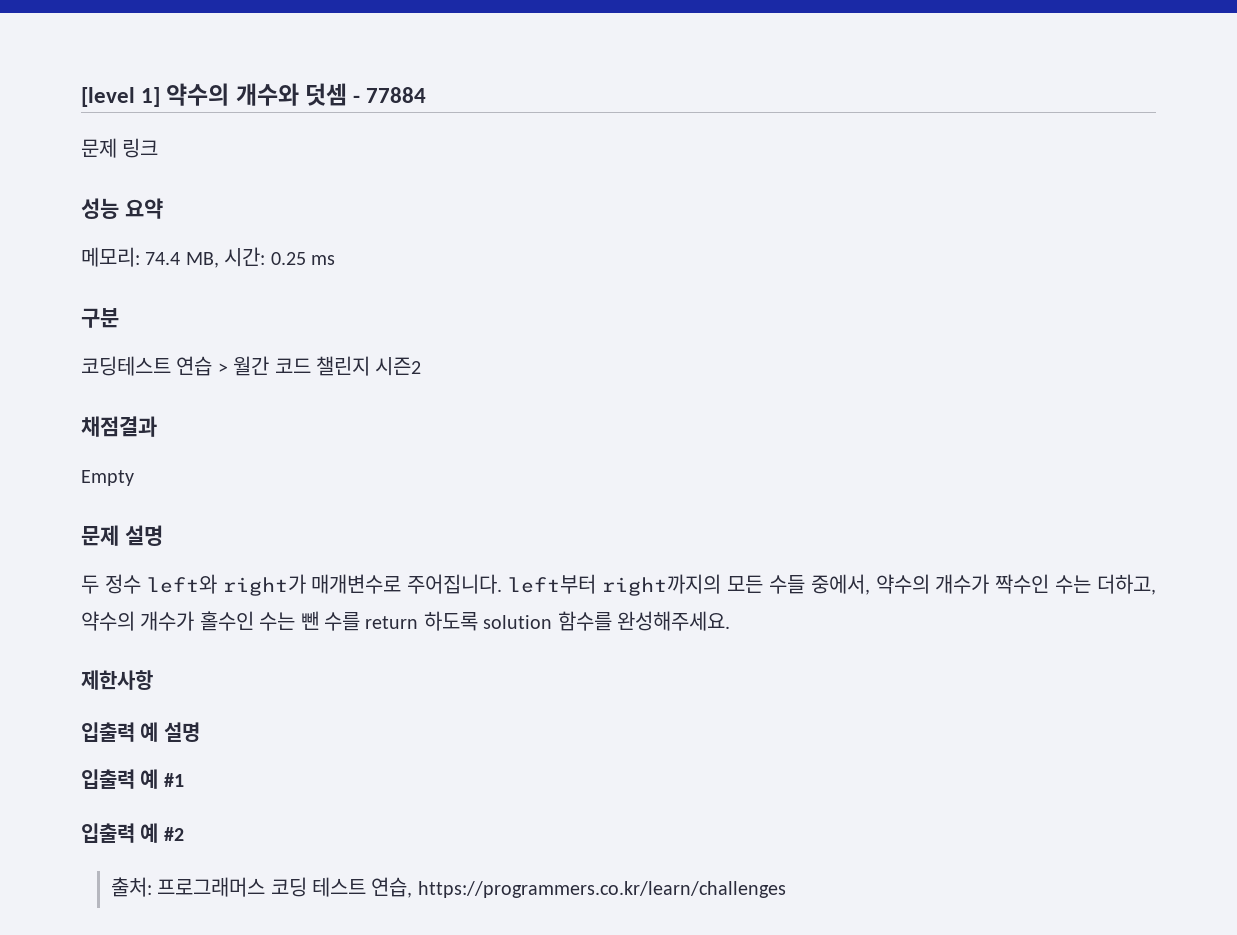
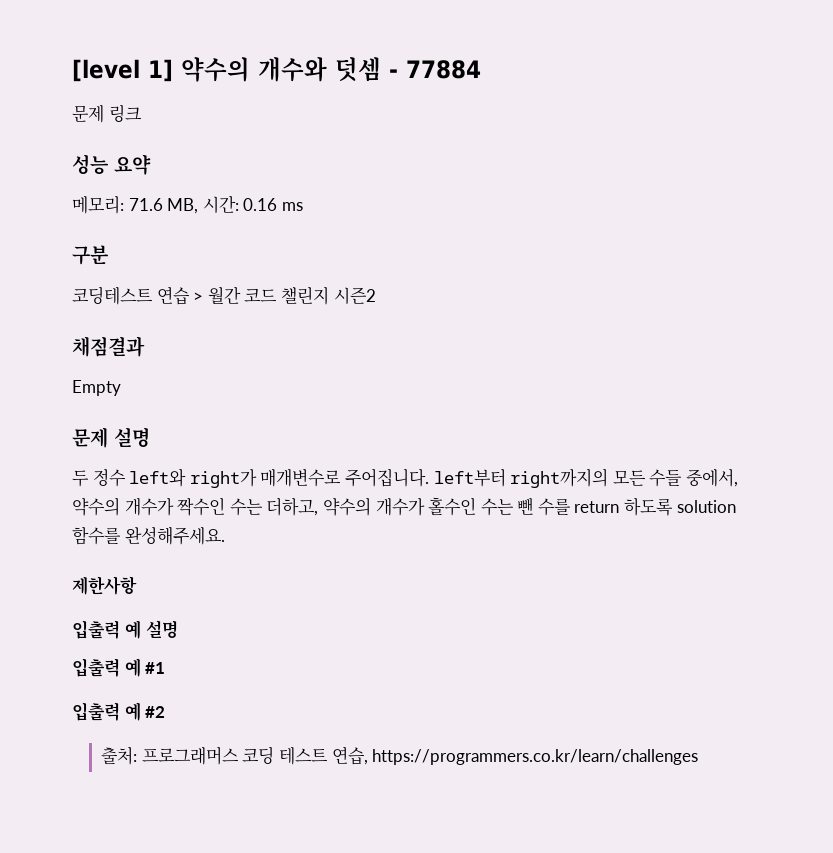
[145,252,181,265] 74.4 -> [128,198,163,211] 71.6
[270,252,306,265] 0.25 -> [243,198,278,211] 0.16

